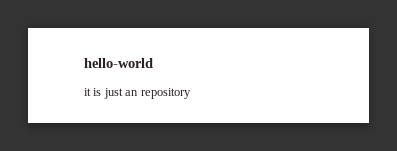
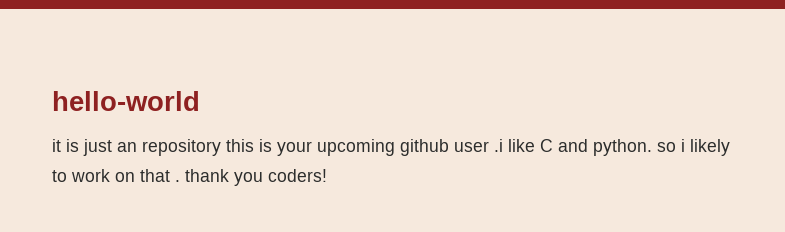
(191, 93) none -> [226,139,730,156] [52,169,327,186] this is your upcoming github user .i like C and python. so i likely to work on that . thank you coders!

